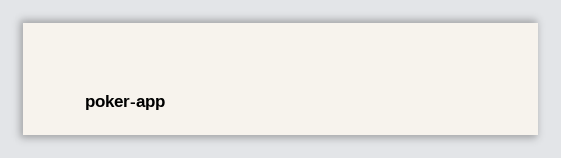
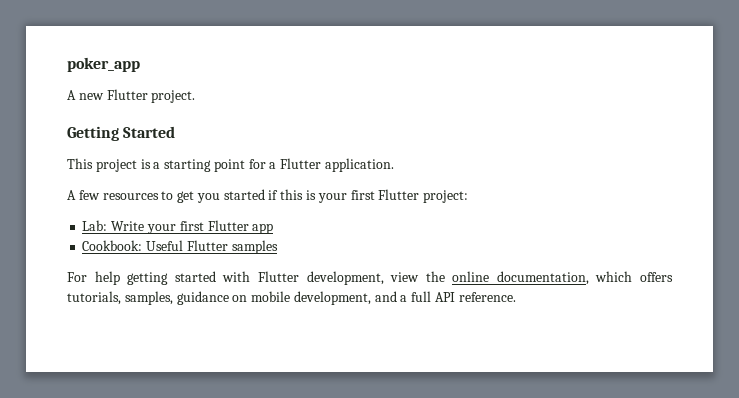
[85,95,165,110] poker-app -> [67,57,140,72] [67,89,196,103] [67,126,176,141] [67,158,395,172] [67,189,469,203] [82,220,274,234] [82,240,278,254] [67,271,673,285] [67,291,516,305] poker_app // A new Flutter project. // Getting Started // This project is a starting point for a Flutter application. // A few resources to get you started if this is your first Flutter project: // Lab: Write your first Flutter app // Cookbook: Useful Flutter samples // For help getting started with Flutter development, view the online documentation, which offers tutorials, samples, guidance on mobile development, and a full API reference.

